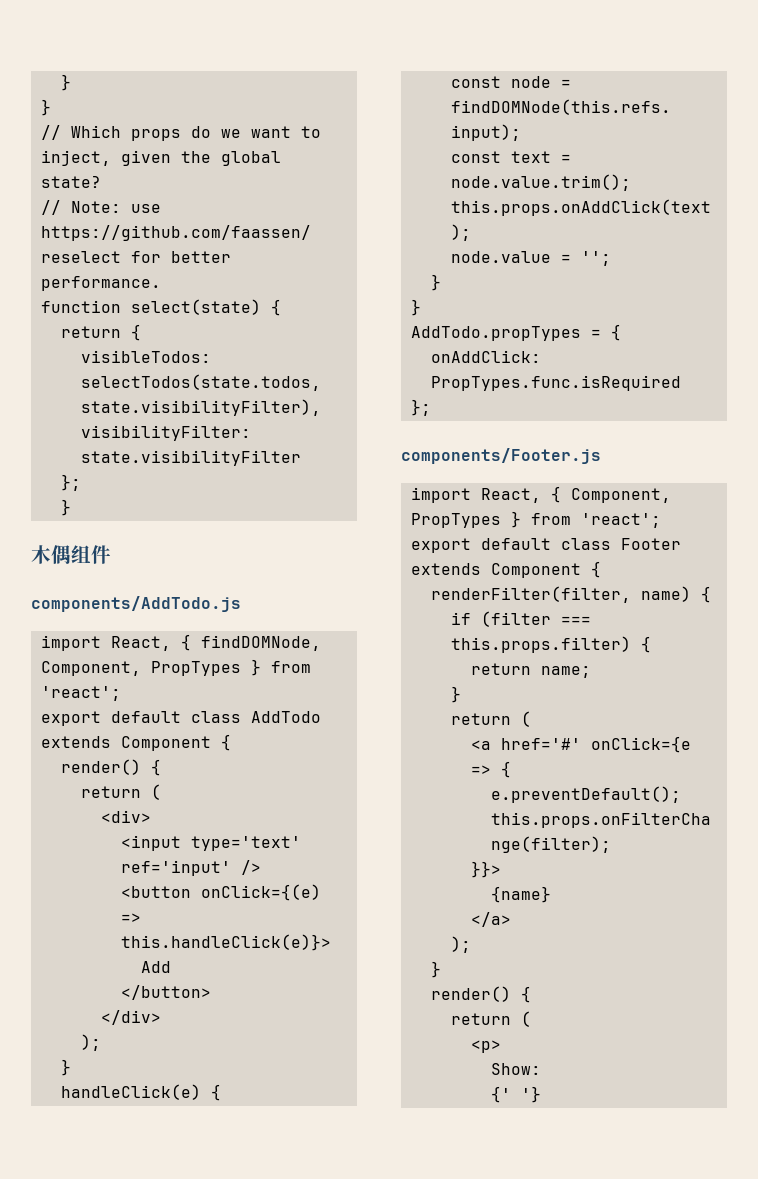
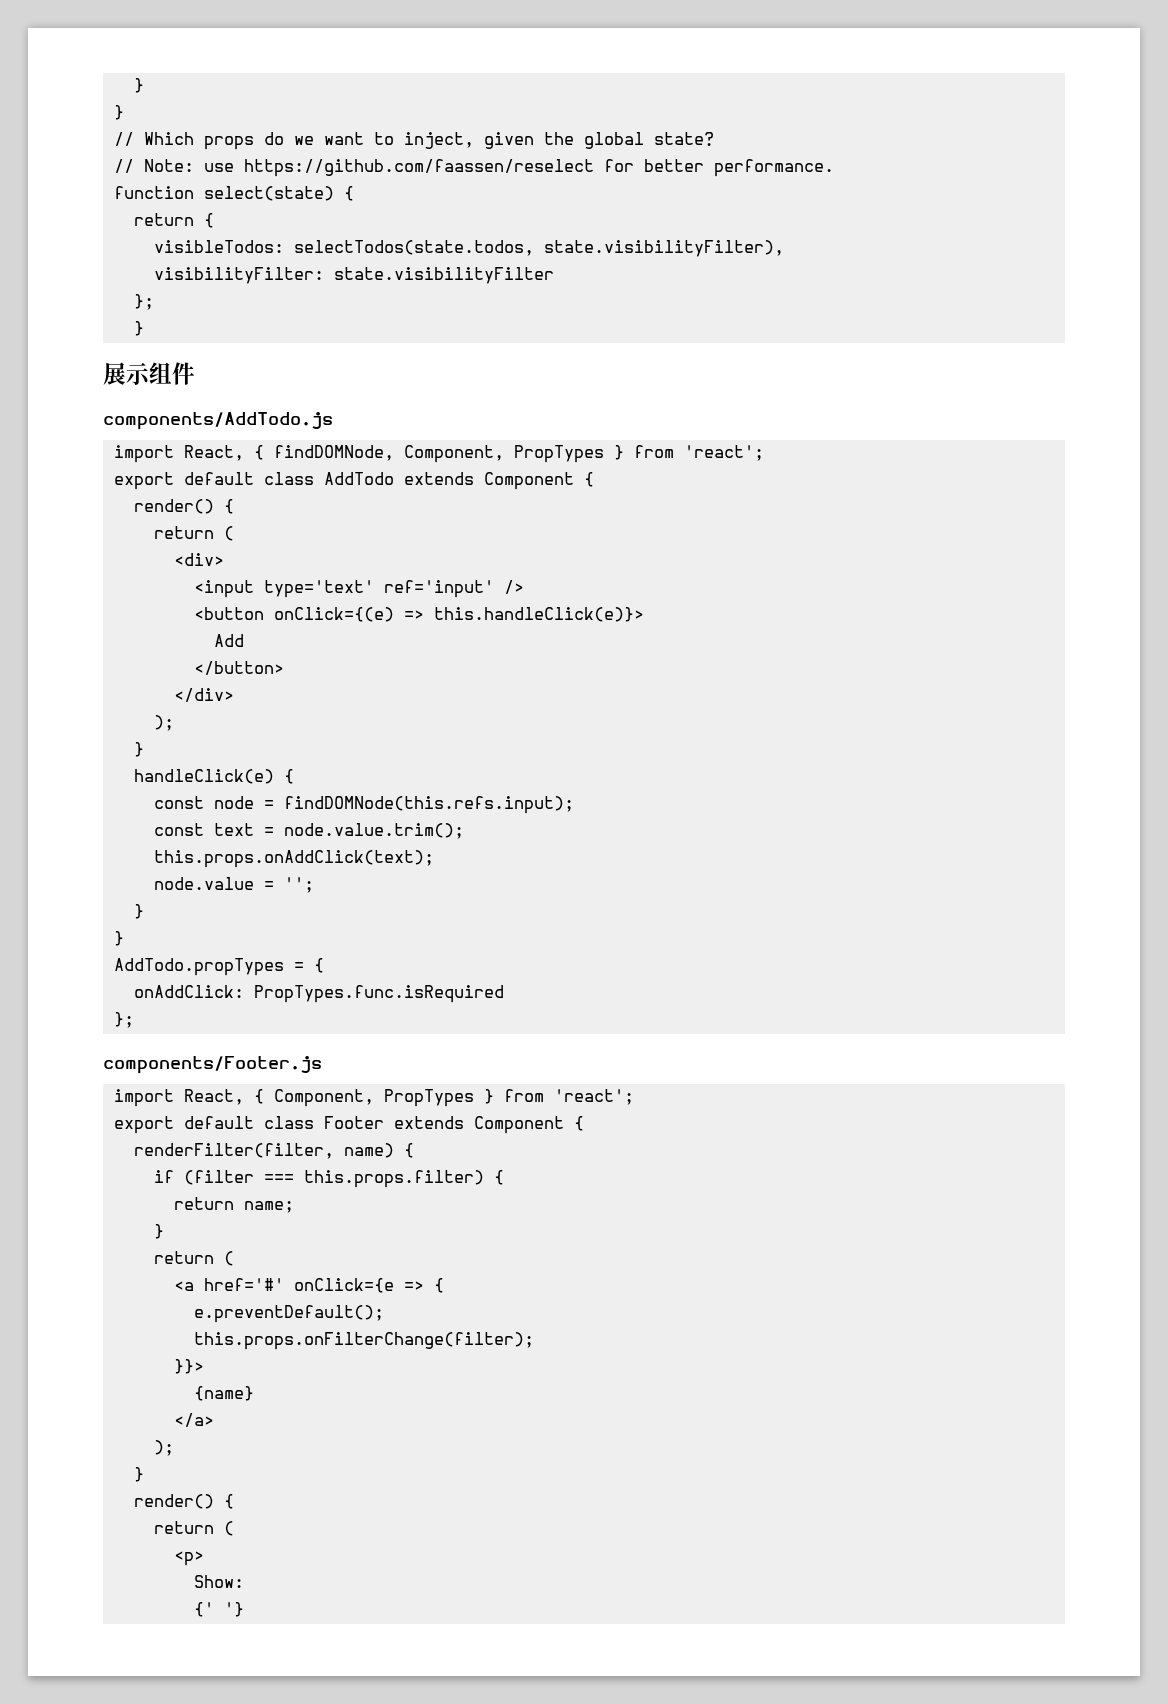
[31,545,71,564] 木偶 -> [103,362,150,385] 展示

